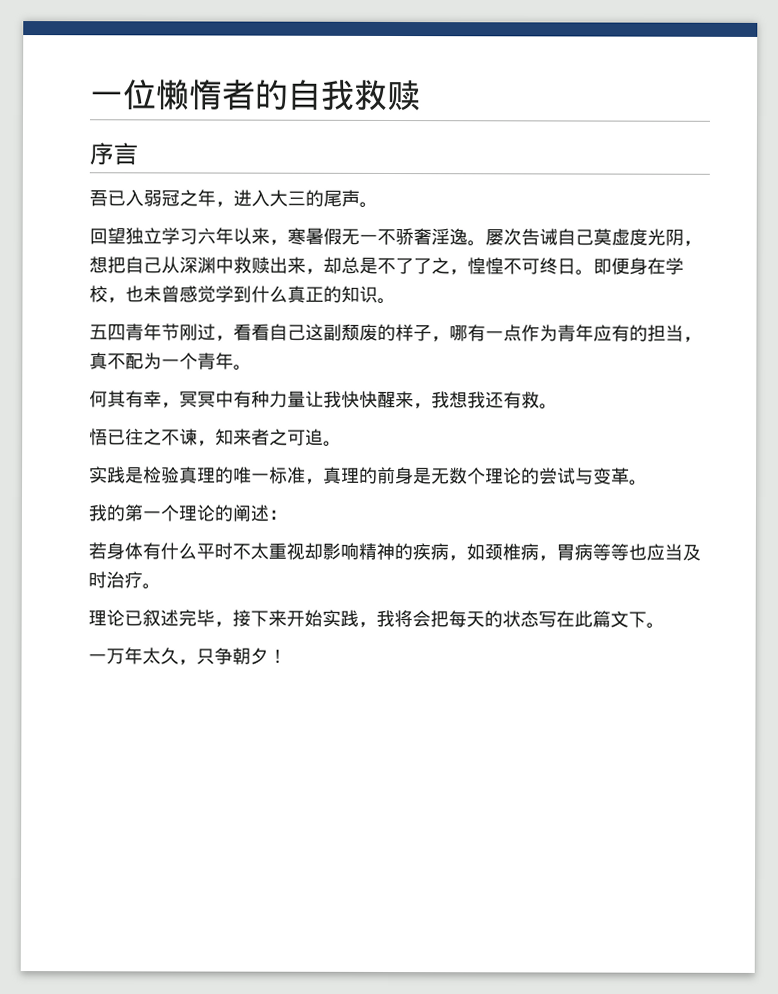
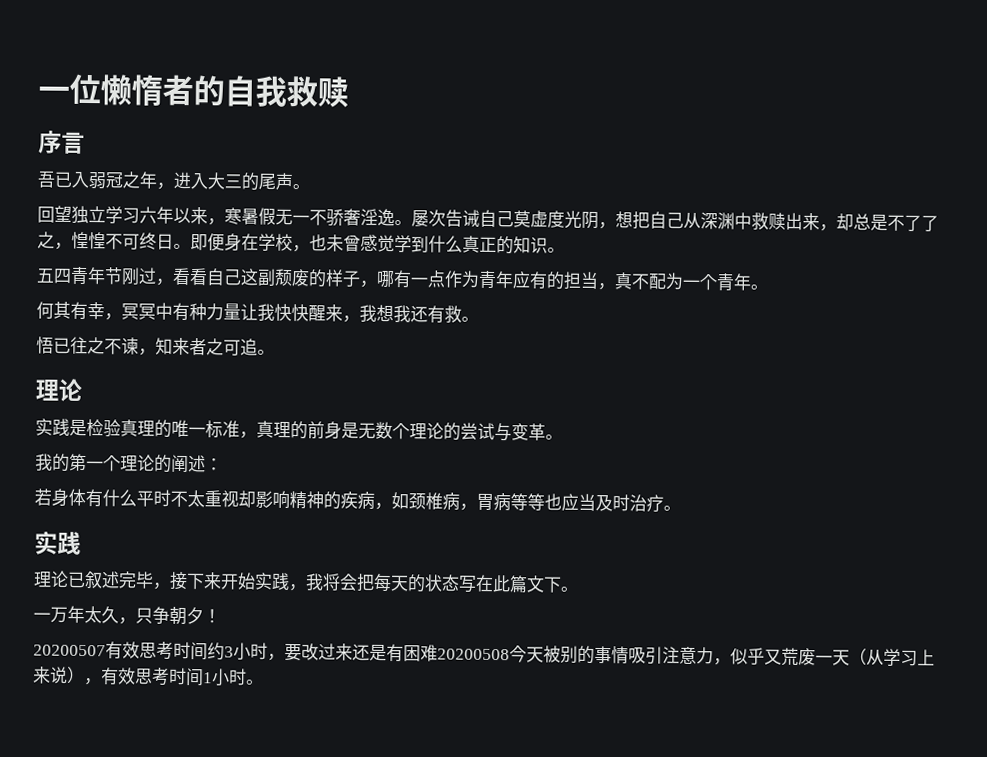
(342, 443) none -> [35,378,82,402] // 理论
(161, 586) none -> [34,530,81,555] // 实践
(287, 656) none -> [33,641,935,667] [32,666,264,687] // 20200507有效思考时间约3小时，要改过来还是有困难20200508今天被别的事情吸引注意力，似乎又荒废一天（从学习上来说），有效思考时间1小时。

